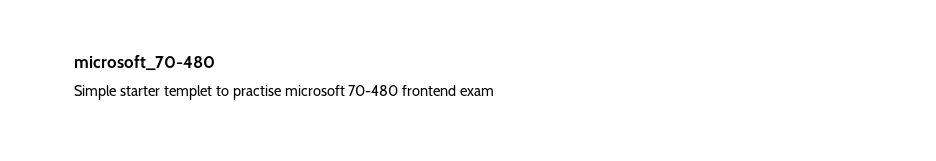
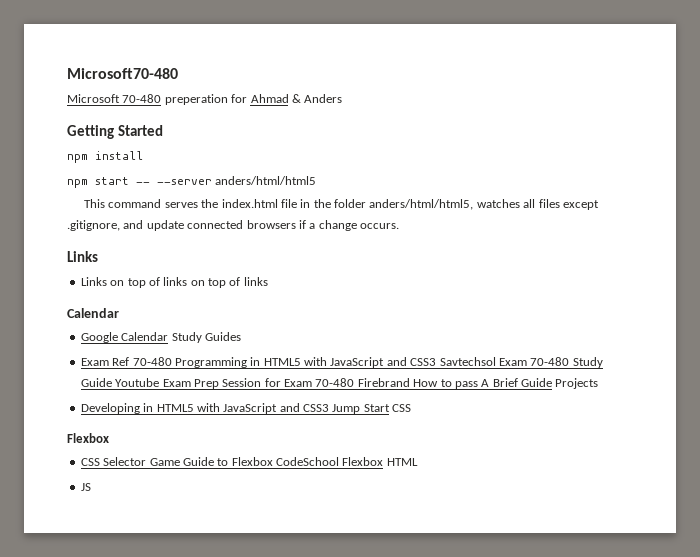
[74,55,215,70] [74,85,495,100] microsoft_70-480 // Simple starter templet to practise microsoft 70-480 frontend exam -> [67,68,178,79] [67,94,343,105] [67,125,163,139] [67,151,143,163] [67,176,317,188] [84,199,599,210] [67,220,399,231] [67,251,98,262] [80,277,268,288] [67,308,119,318] [80,332,241,343] [80,357,603,368] [80,378,599,389] [80,403,412,414] [67,433,109,443] [80,457,418,466] [80,483,91,491] Microsoft70-480 // Microsoft 70-480 preperation for Ahmad & Anders // Getting Started // npm install // npm start -- --server anders/html/html5 // This command serves the index.html file in the folder anders/html/html5, watches all files except .gitignore, and update connected browsers if a change occurs. // Links // Links on top of links on top of links // Calendar // Google Calendar Study Guides // Exam Ref 70‑480 Programming in HTML5 with JavaScript and CSS3 Savtechsol Exam 70-480 Study Guide Youtube Exam Prep Session for Exam 70-480 Firebrand How to pass A Brief Guide Projects // Developing in HTML5 with JavaScript and CSS3 Jump Start CSS // Flexbox // CSS Selector Game Guide to Flexbox CodeSchool Flexbox HTML // JS

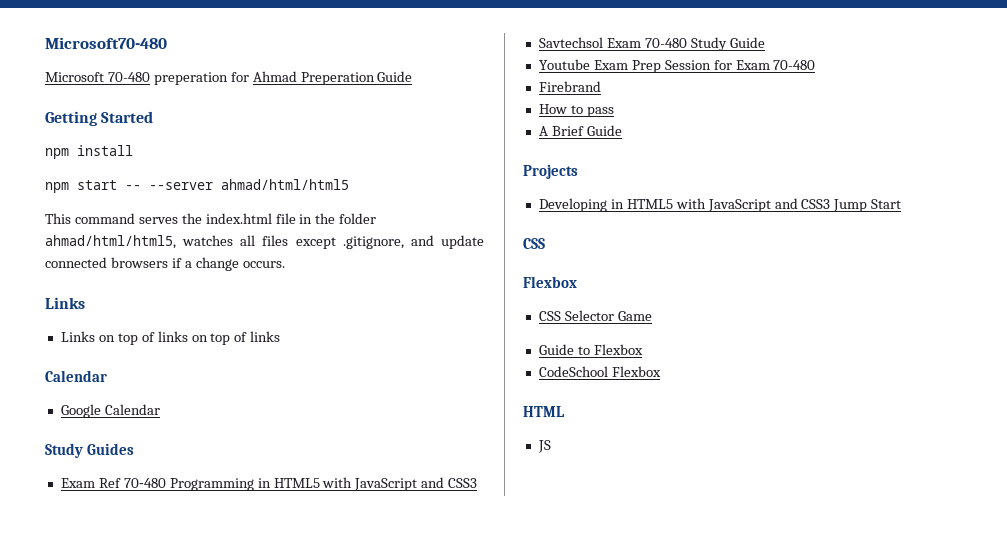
[291,94,343,103] & Anders -> [300,71,413,85] Preperation Guide
[215,176,317,185] anders/html/html5 -> [221,179,349,190] ahmad/html/html5
[369,199,474,210] anders/html/html5, -> [45,235,176,249] ahmad/html/html5,
(169, 336) none -> (160, 409) //
(437, 362) none -> (478, 483) //
(112, 382) none -> (765, 42) //
(355, 382) none -> (816, 65) //
(410, 382) none -> (601, 86) //
(478, 385) none -> (614, 112) //
(552, 382) none -> (622, 130) //
(390, 408) none -> (902, 204) //
(180, 462) none -> (652, 316) //
(273, 461) none -> (643, 349) //
(384, 461) none -> (661, 371) //

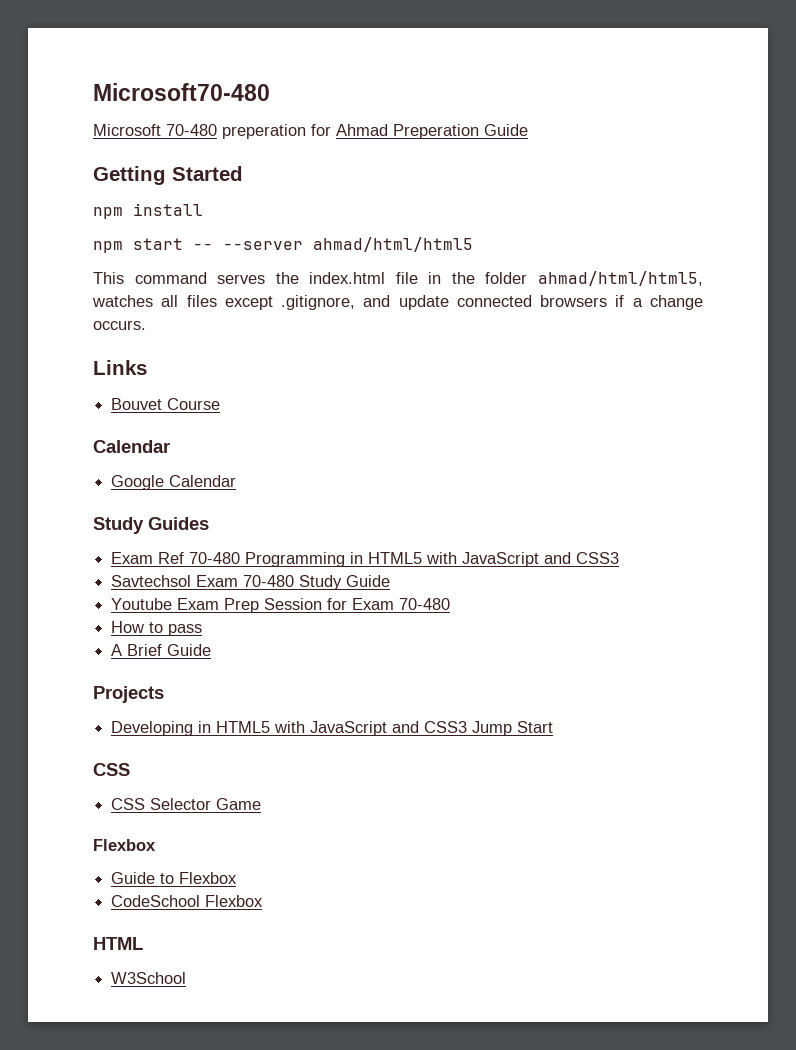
[60,331,281,345] Links on top of links on top of links -> [111,398,221,410] Bouvet Course
[538,81,601,92] // Firebrand -> (451, 604) none
[523,276,577,288] // Flexbox -> (130, 769) none
(652, 316) none -> [93,839,156,851] // Flexbox
[537,440,551,453] JS -> [111,972,187,984] W3School

